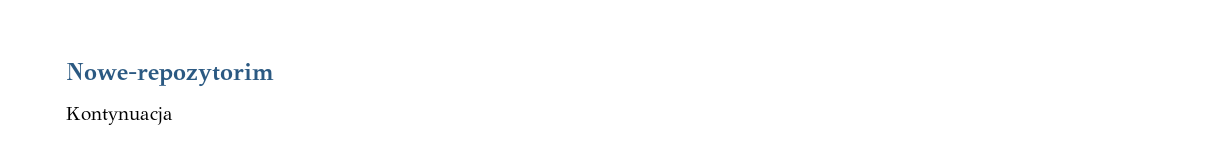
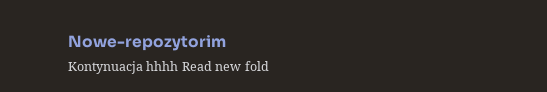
(173, 116) none -> [146,61,269,71] hhhh Read new fold

